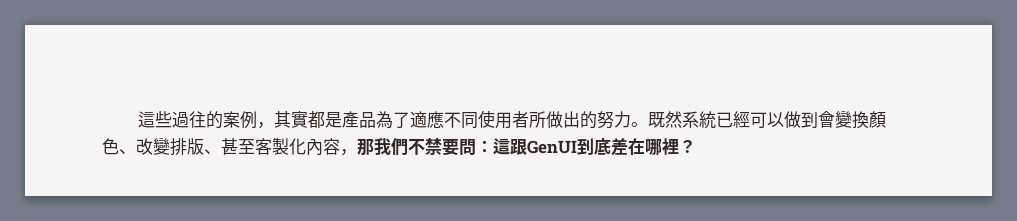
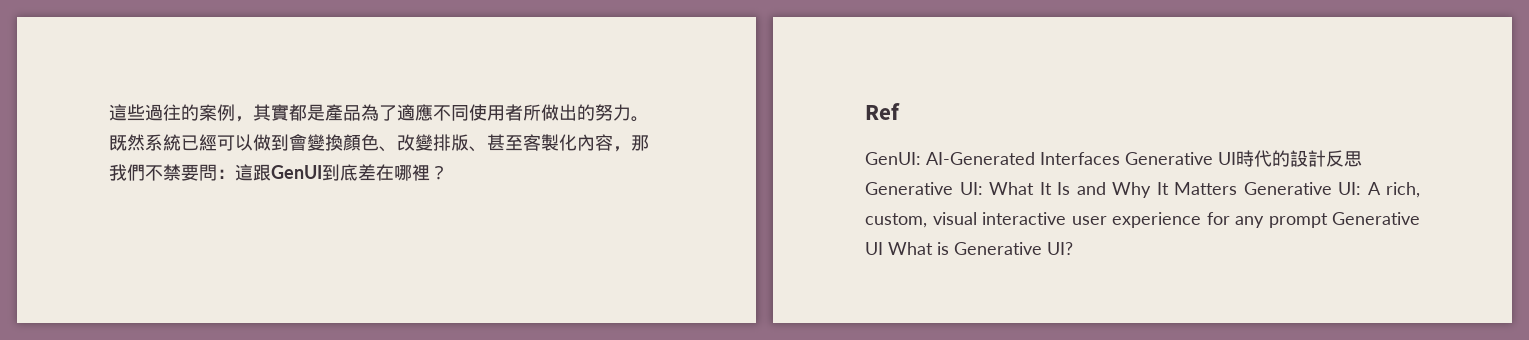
(696, 146) none -> [865,103,900,120] [865,150,1362,167] [865,182,1420,198] [865,212,1420,228] [865,242,1073,255] // Ref // GenUI: AI-Generated Interfaces Generative UI時代的設計反思Generative UI: What It Is and Why It Matters Generative UI: A rich, custom, visual interactive user experience for any prompt Generative UI What is Generative UI?

